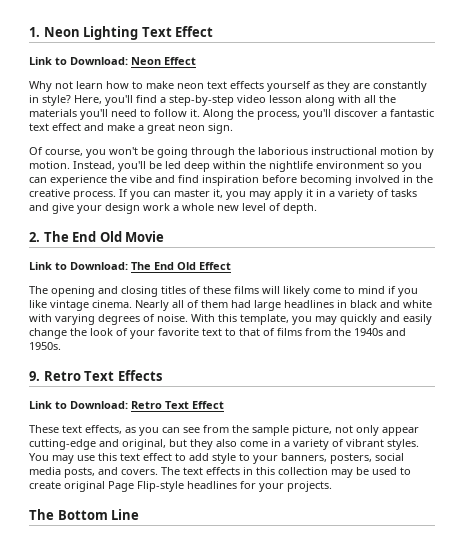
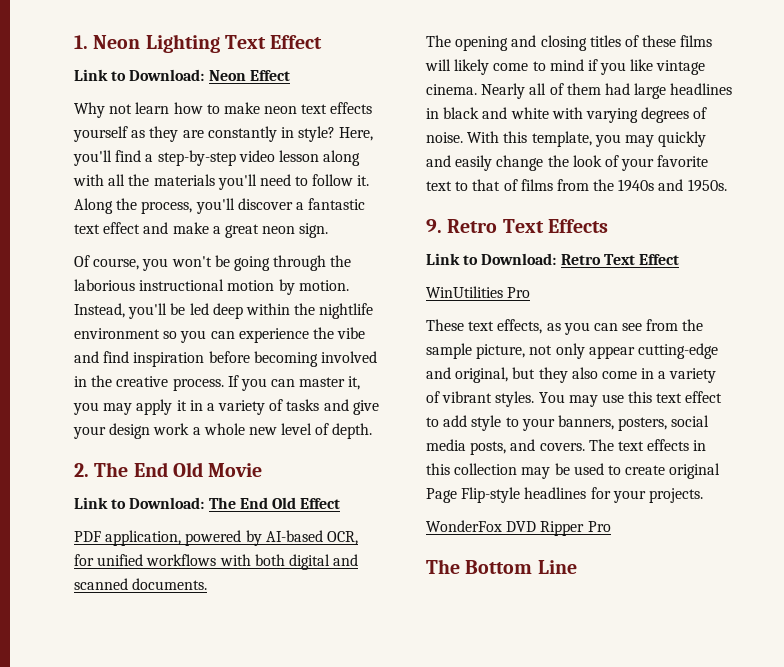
(231, 266) none -> [74,530,358,546] [74,554,359,570] [74,578,208,590] // PDF application, powered by AI-based OCR, for unified workflows with both digital and scanned documents.
(224, 405) none -> [426,286,531,298] // WinUtilities Pro
(332, 486) none -> [426,520,611,536] // WonderFox DVD Ripper Pro

